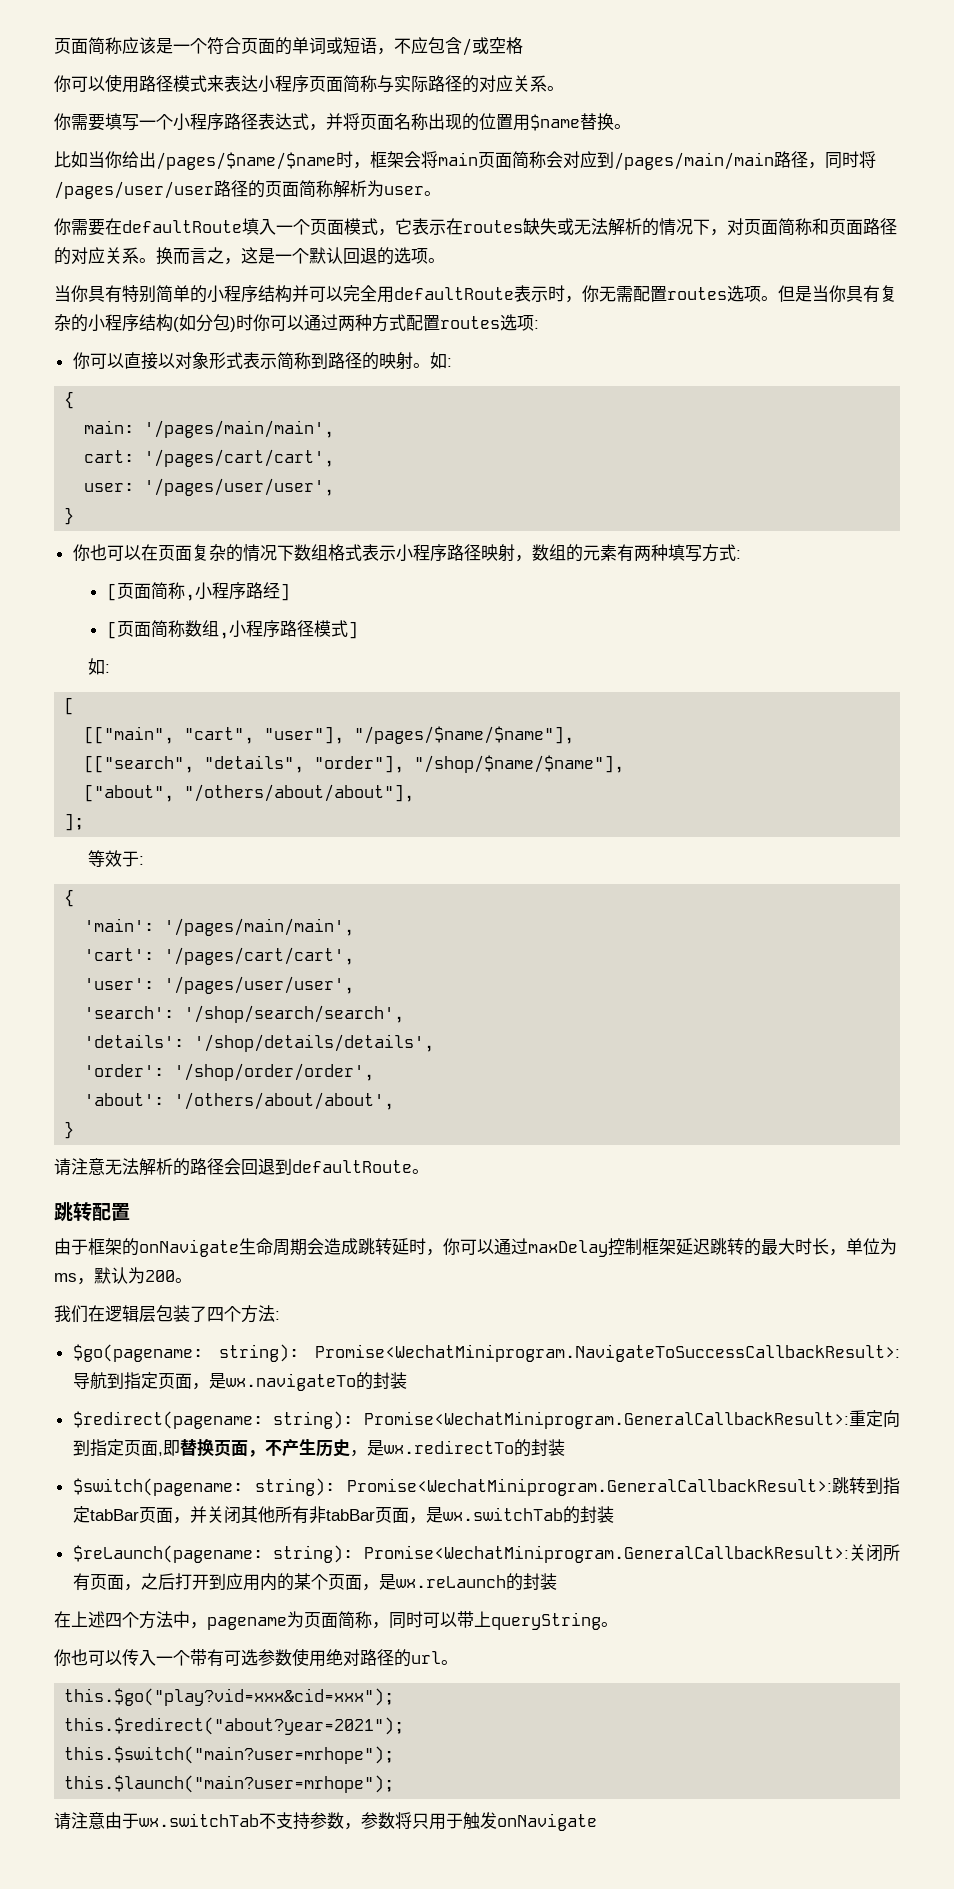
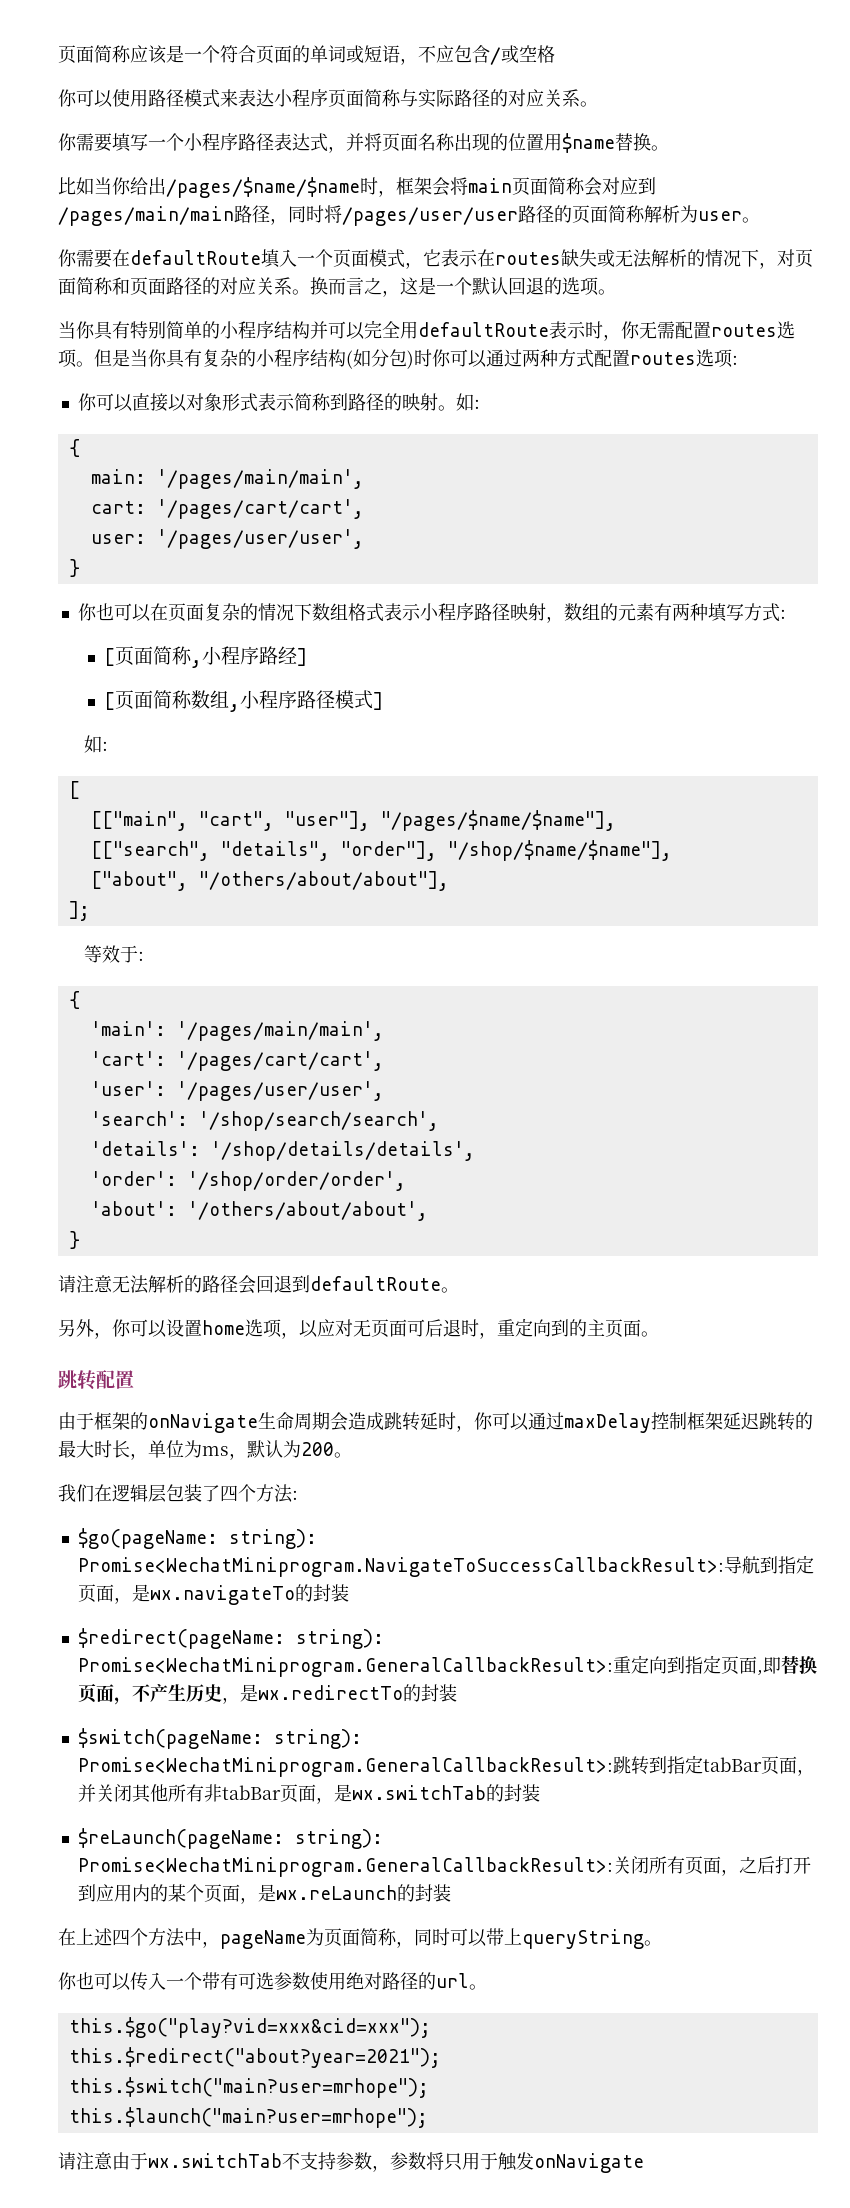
(429, 1171) none -> [58,1318,659,1339] // 另外，你可以设置home选项，以应对无页面可后退时，重定向到的主页面。
[72,1344,203,1362] $go(pagename: -> [77,1528,218,1549] $go(pageName:
[72,1411,263,1429] $redirect(pagename: -> [77,1628,285,1649] $redirect(pageName:
[72,1478,243,1496] $switch(pagename: -> [77,1728,263,1749] $switch(pageName:
[72,1545,263,1563] $reLaunch(pagename: -> [77,1828,284,1849] $reLaunch(pageName:
[207,1617,287,1630] pagename -> [220,1930,306,1949] pageName

